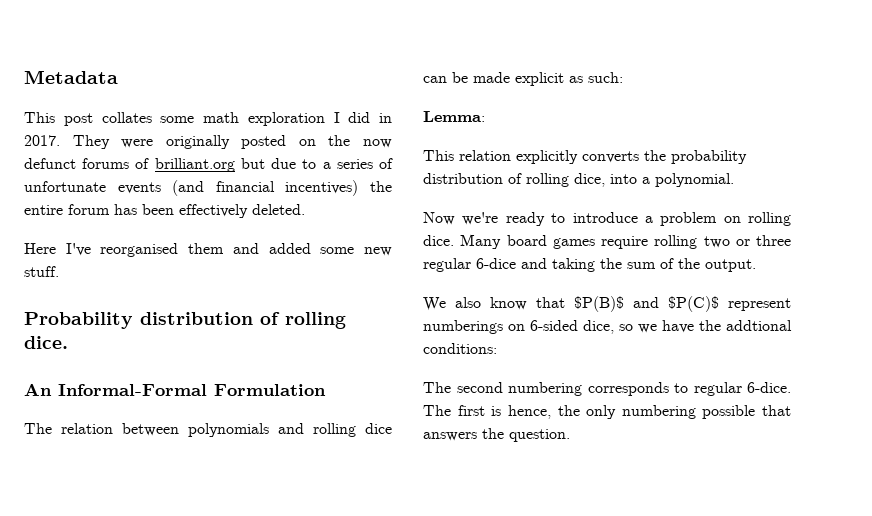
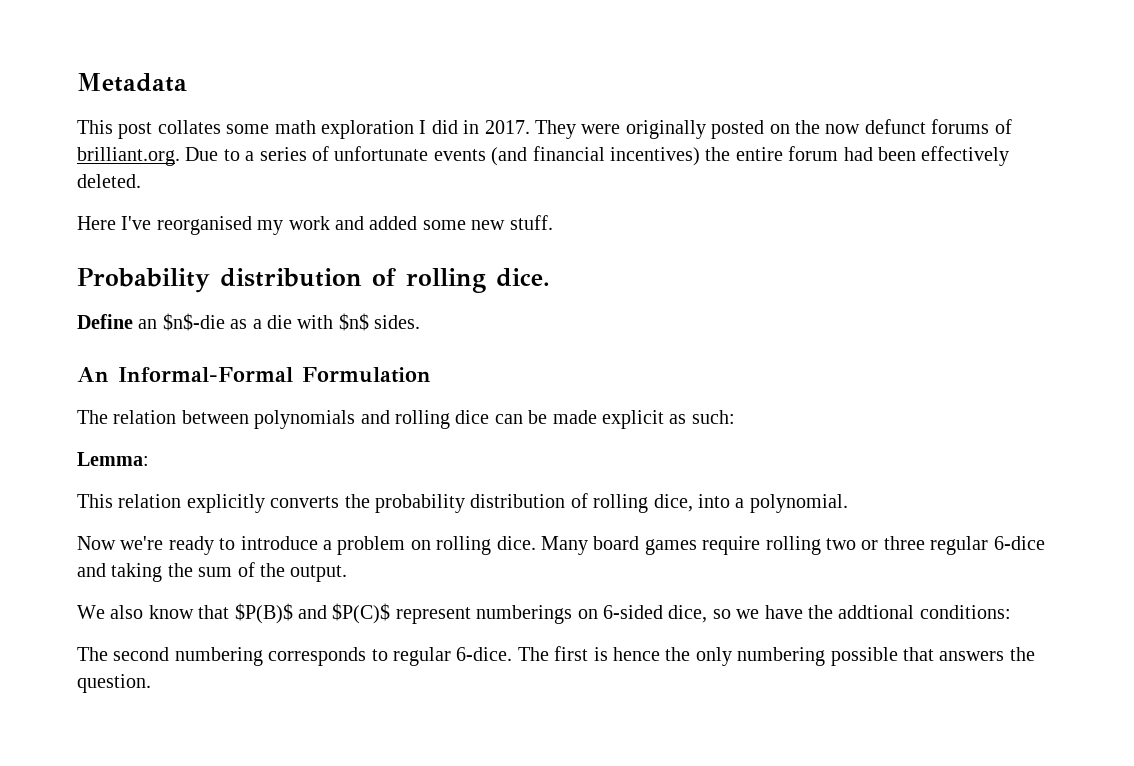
[154,158,297,172] brilliant.org but due -> [77,147,219,166] brilliant.org. Due
[114,204,137,215] has -> [843,147,873,161] had
[188,243,225,254] them -> [257,216,330,235] my work
(68, 342) none -> [77,313,421,331] // Define an $n$-die as a die with $n$ sides.
[507,405,551,419] hence, -> [612,647,660,661] hence

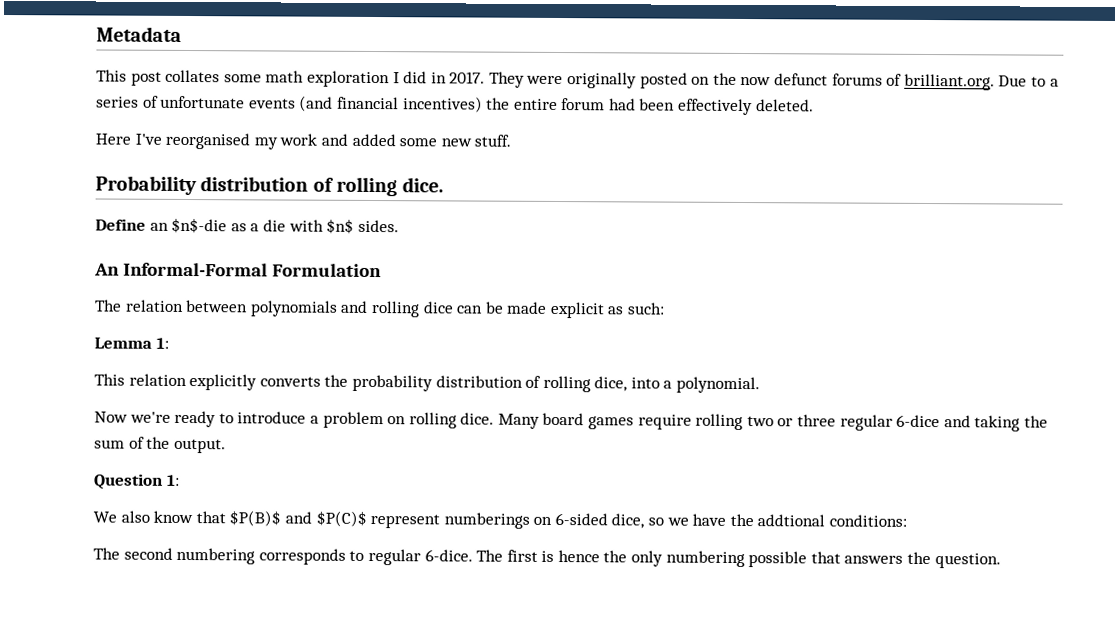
[77,452,149,466] Lemma: -> [94,337,169,349] Lemma 1:
(348, 573) none -> [94,473,180,490] // Question 1:

